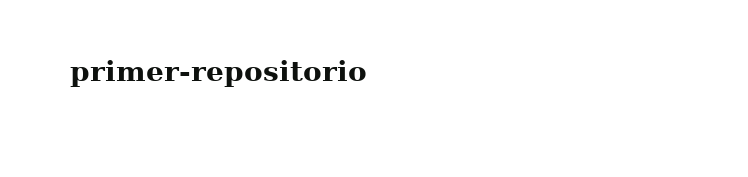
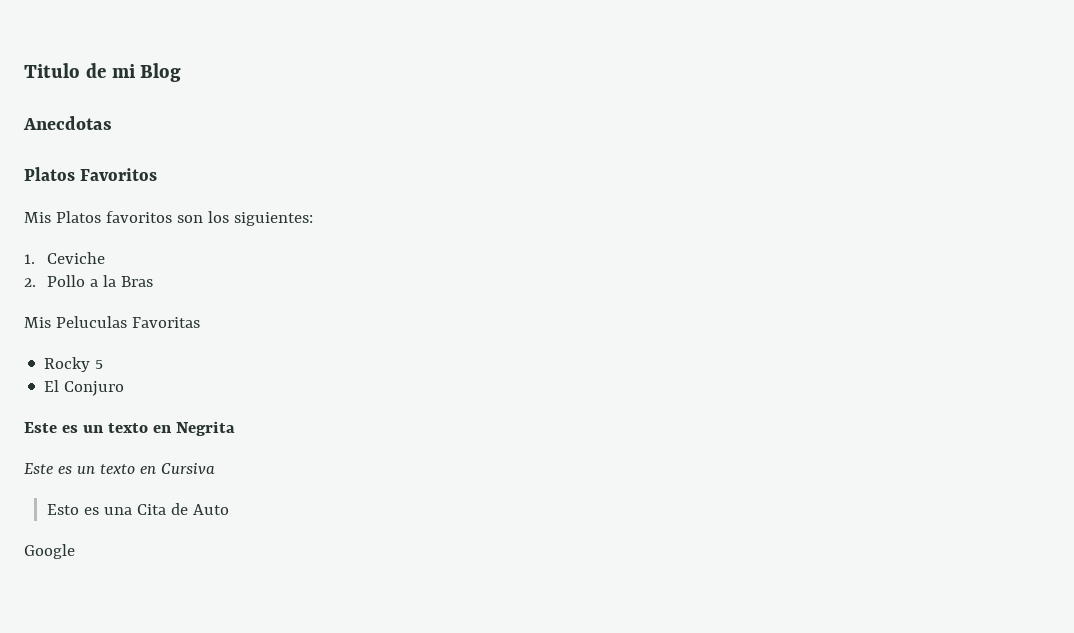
[70,60,367,87] primer-repositorio -> [24,63,182,82] [23,116,112,130] [24,167,158,181] [24,211,313,226] [24,252,105,264] [24,275,153,287] [24,316,200,328] [44,357,104,372] [44,380,125,396] [24,421,235,436] [24,463,215,474] [46,503,229,515] [24,544,75,559] Titulo de mi Blog // Anecdotas // Platos Favoritos // Mis Platos favoritos son los siguientes: // 1. Ceviche // 2. Pollo a la Bras // Mis Peluculas Favoritas // Rocky 5 // El Conjuro // Este es un texto en Negrita // Este es un texto en Cursiva // Esto es una Cita de Auto // Google

